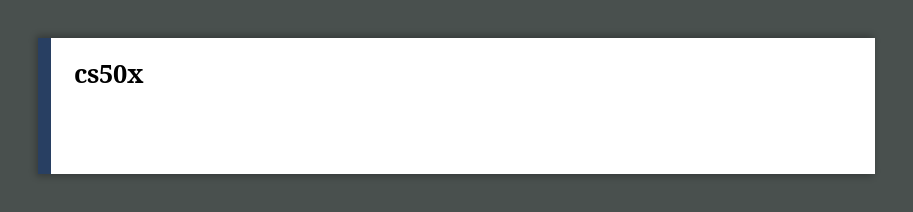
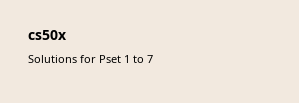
(144, 74) none -> [28,55,153,63] // Solutions for Pset 1 to 7

